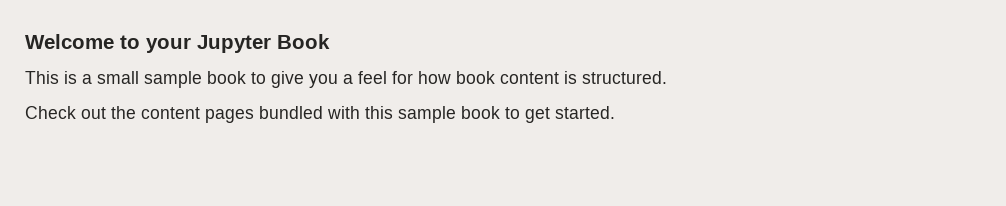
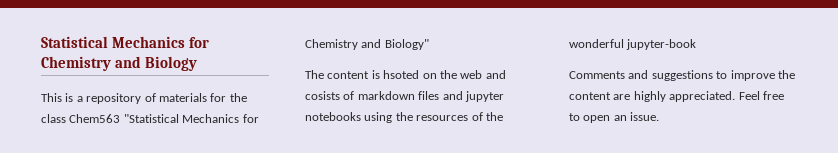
[25,34,330,53] [25,71,667,88] [25,106,615,123] Welcome to your Jupyter Book // This is a small sample book to give you a feel for how book content is structured. // Check out the content pages bundled with this sample book to get started. -> [41,36,210,48] [41,56,198,71] [41,93,247,104] [41,114,259,123] [305,39,429,50] [305,70,506,79] [305,91,504,102] [305,112,503,123] [569,39,697,50] [569,70,795,81] [569,91,784,102] [569,112,660,123] Statistical Mechanics for Chemistry and Biology // This is a repository of materials for the class Chem563 "Statistical Mechanics for Chemistry and Biology" // The content is hsoted on the web and cosists of markdown files and jupyter notebooks using the resources of the wonderful jupyter-book // Comments and suggestions to improve the content are highly appreciated. Feel free to open an issue.

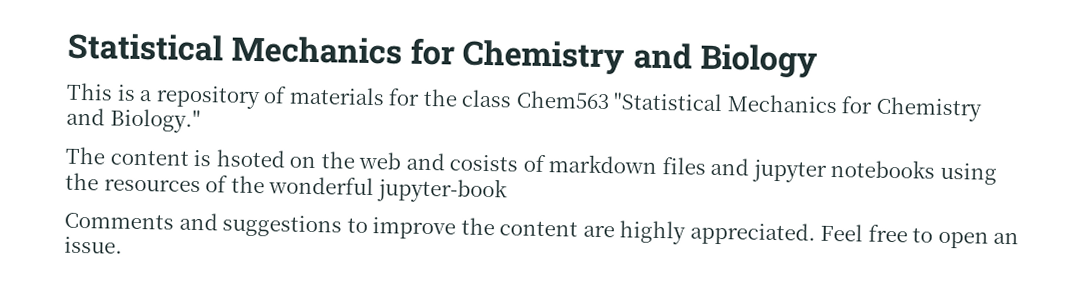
[384,39,429,50] Biology" -> [109,108,201,134] Biology."

